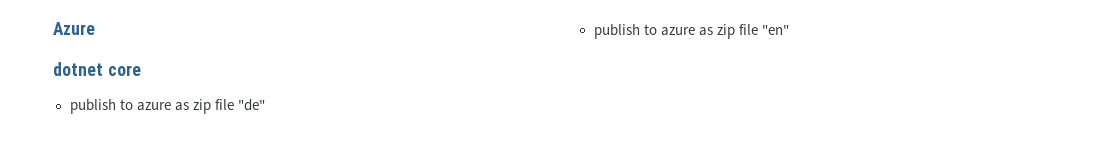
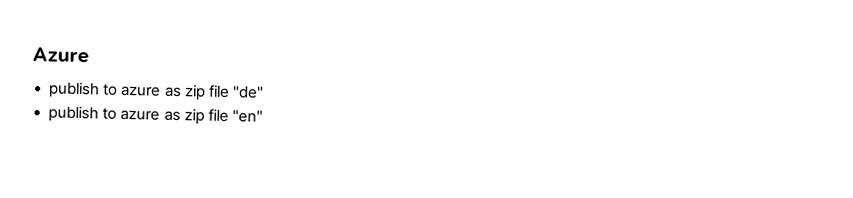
[53,62,141,76] // dotnet core -> (89, 55) none

